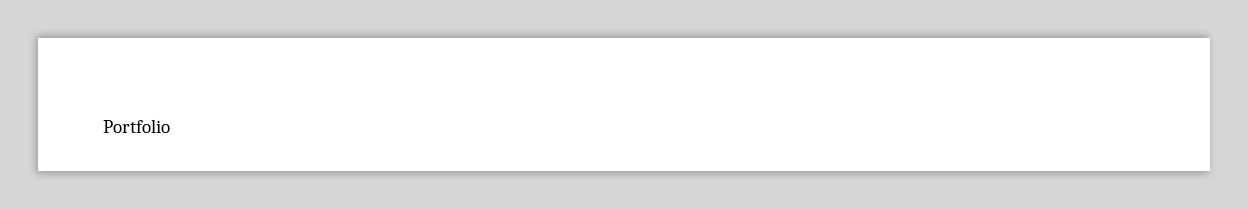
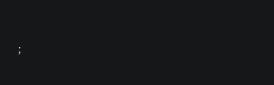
[103,119,170,133] Portfolio -> [18,47,21,55] ;

